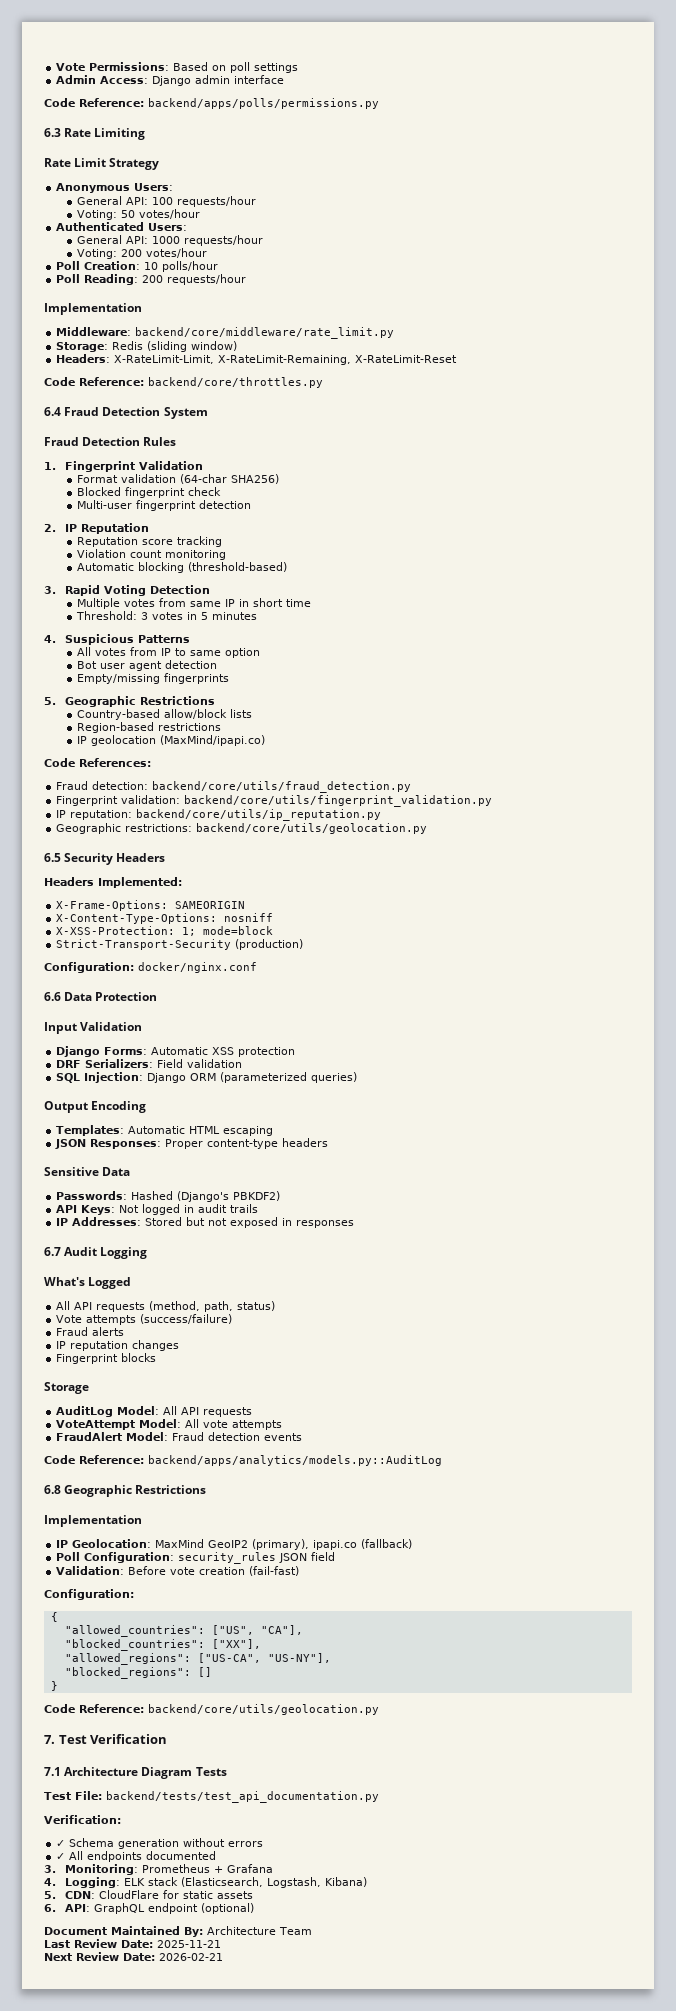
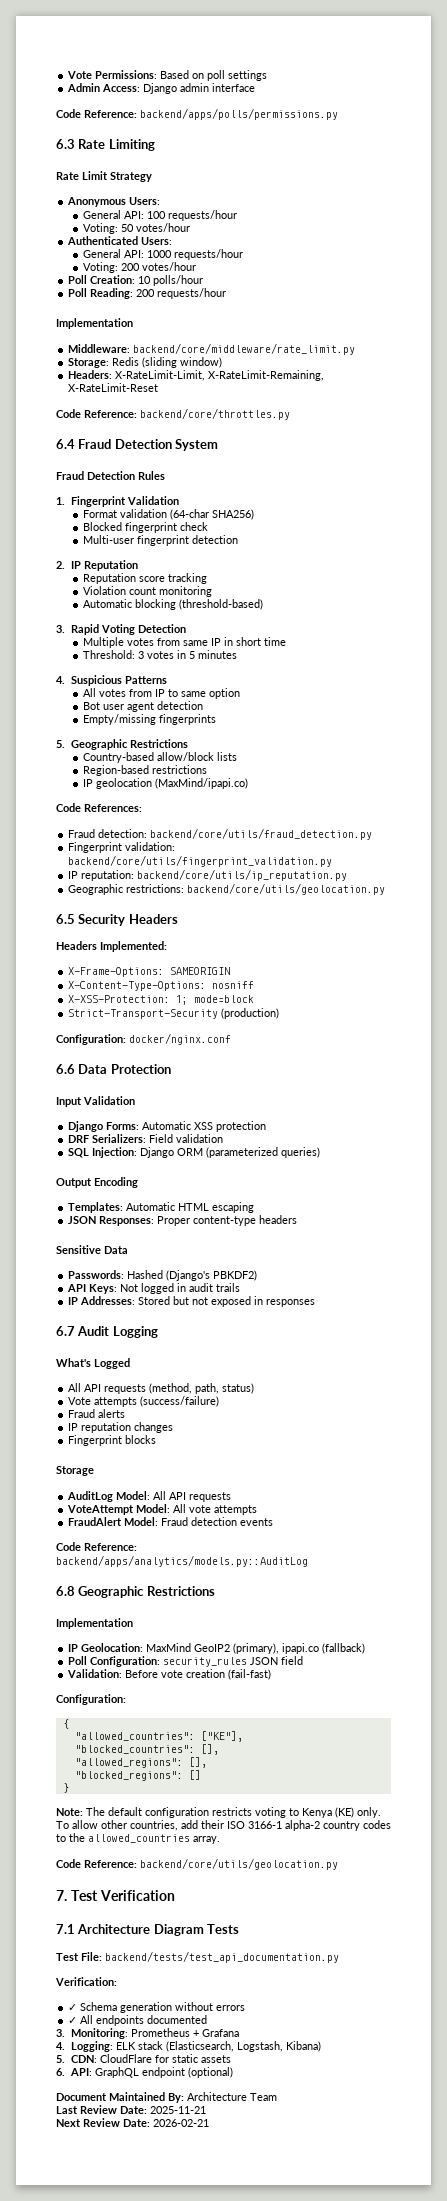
[211,1625,303,1635] ["US", "CA"], -> [200,1731,243,1742] ["KE"],
[211,1639,261,1649] ["XX"], -> [200,1744,219,1755] [],
[197,1653,331,1663] ["US-CA", "US-NY"], -> [188,1757,207,1768] [],
(58, 1686) none -> [56,1807,381,1818] [56,1820,391,1831] [56,1833,220,1844] // Note: The default configuration restricts voting to Kenya (KE) only. To allow other countries, add their ISO 3166-1 alpha-2 country codes to the allowed_countries array.

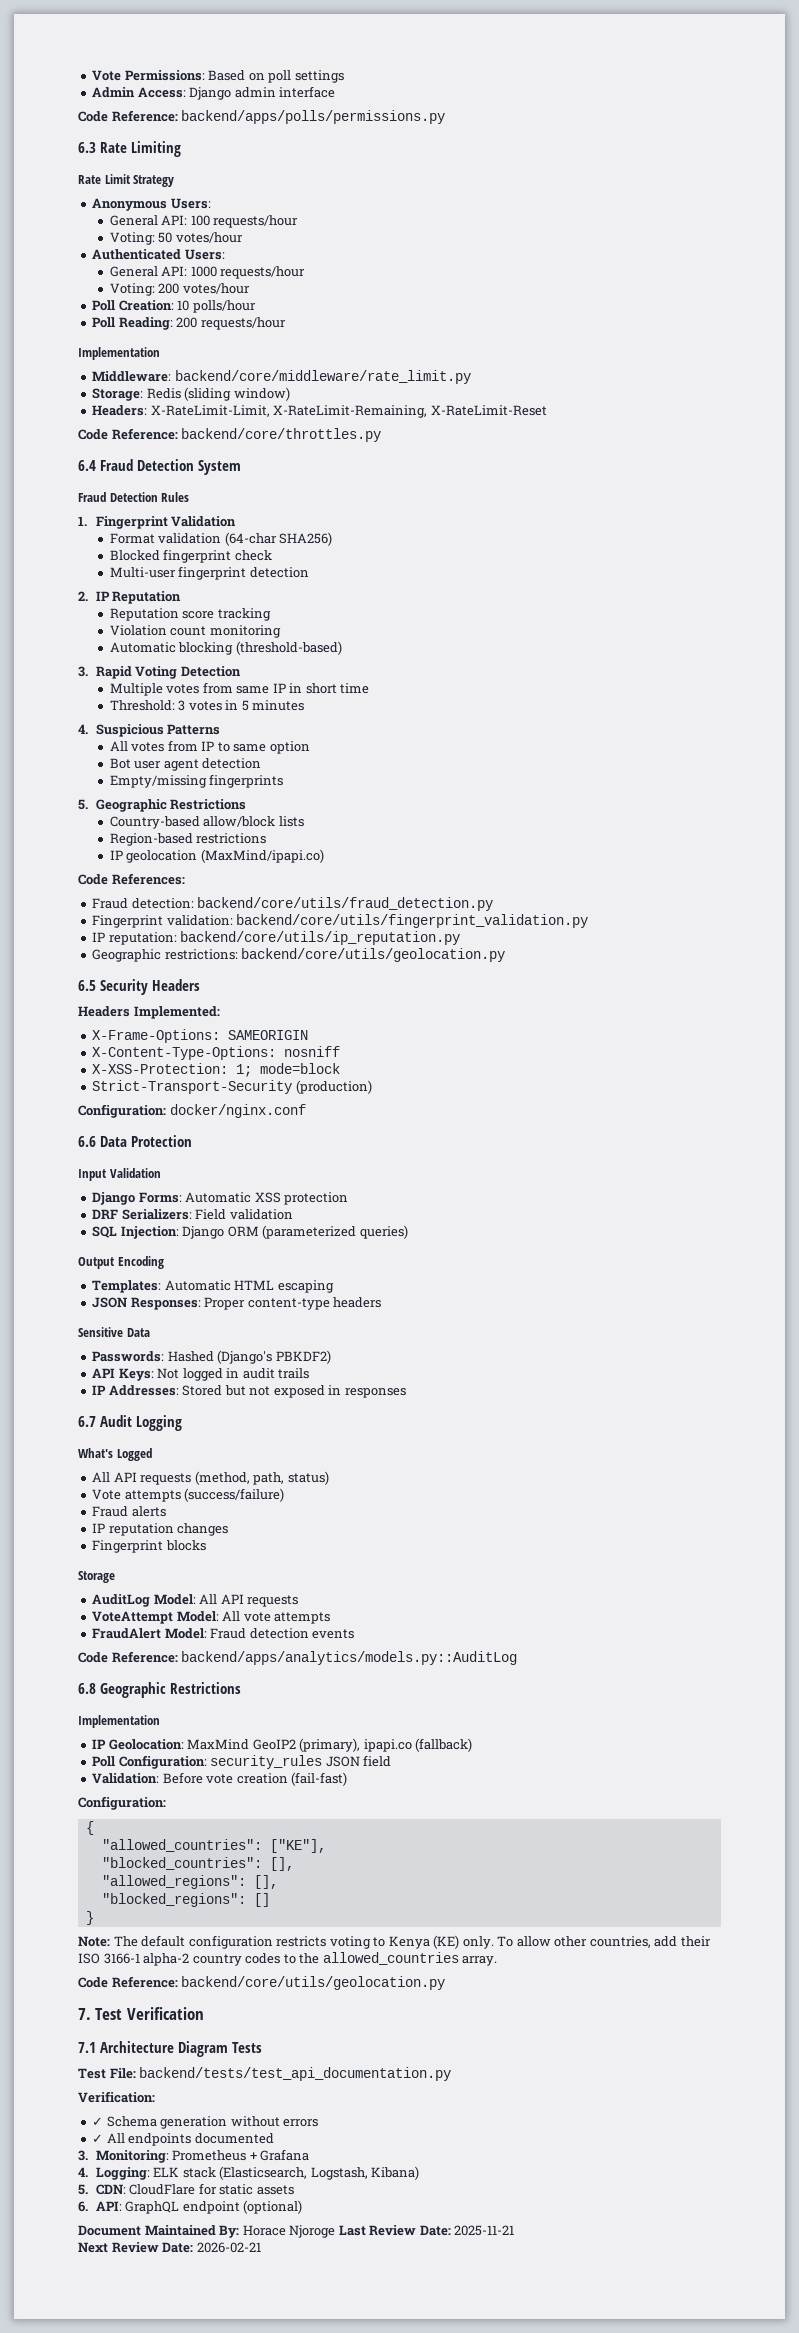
[187,2092,277,2101] Architecture Team // -> [242,2225,336,2238] Horace Njoroge

